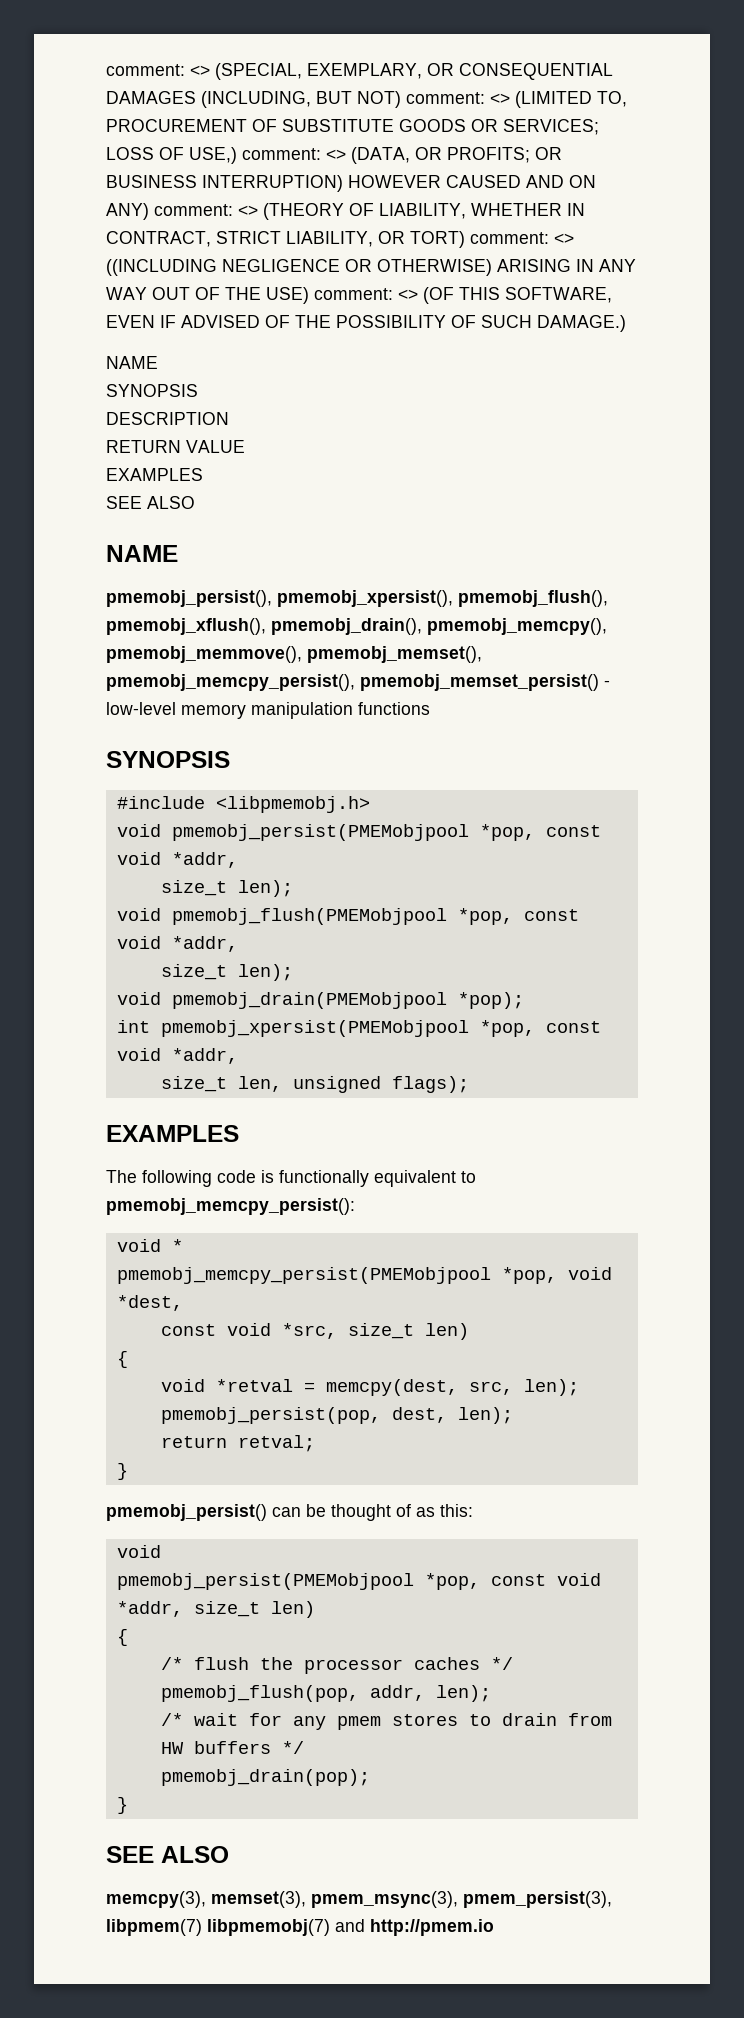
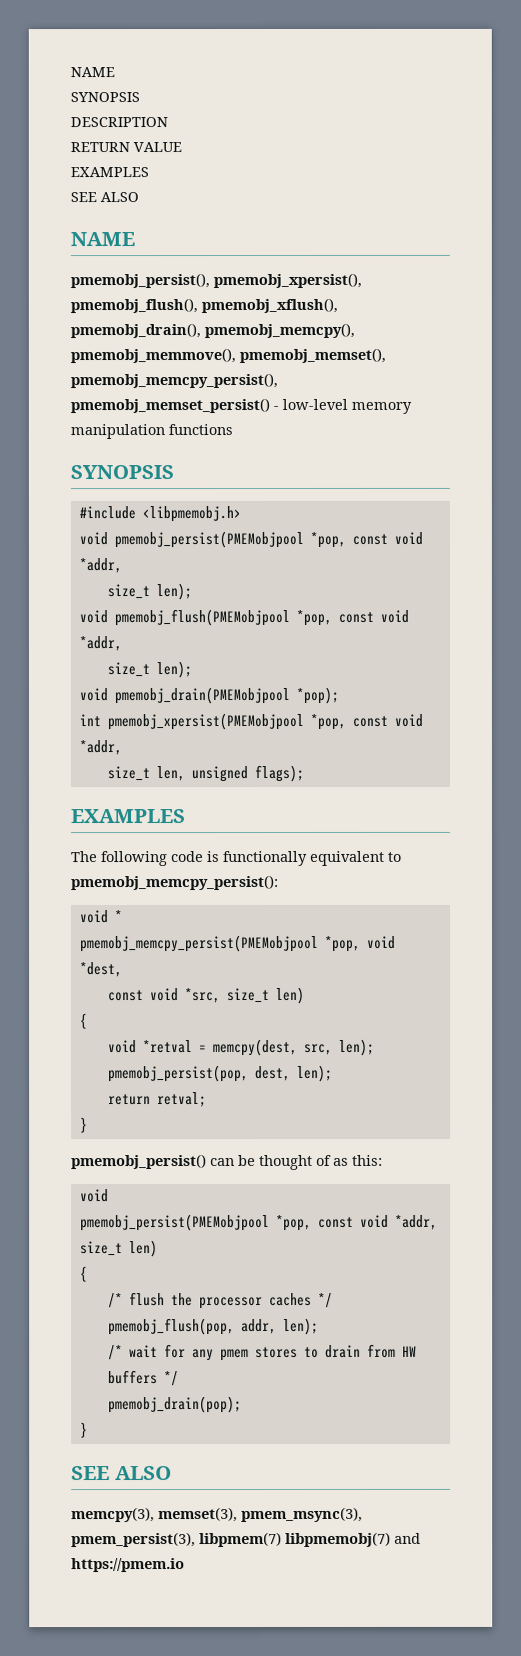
[106,63,613,80] [106,91,627,108] [106,119,599,135] [106,147,562,164] [106,175,596,192] [106,203,585,220] [106,231,574,248] [106,259,636,276] [106,287,612,304] [106,315,626,332] comment: <> (SPECIAL, EXEMPLARY, OR CONSEQUENTIAL DAMAGES (INCLUDING, BUT NOT) comment: <> (LIMITED TO, PROCUREMENT OF SUBSTITUTE GOODS OR SERVICES; LOSS OF USE,) comment: <> (DATA, OR PROFITS; OR BUSINESS INTERRUPTION) HOWEVER CAUSED AND ON ANY) comment: <> (THEORY OF LIABILITY, WHETHER IN CONTRACT, STRICT LIABILITY, OR TORT) comment: <> ((INCLUDING NEGLIGENCE OR OTHERWISE) ARISING IN ANY WAY OUT OF THE USE) comment: <> (OF THIS SOFTWARE, EVEN IF ADVISED OF THE POSSIBILITY OF SUCH DAMAGE.) // -> (70, 72) none
[370,1919,494,1936] http://pmem.io -> [71,1558,185,1573] https://pmem.io

